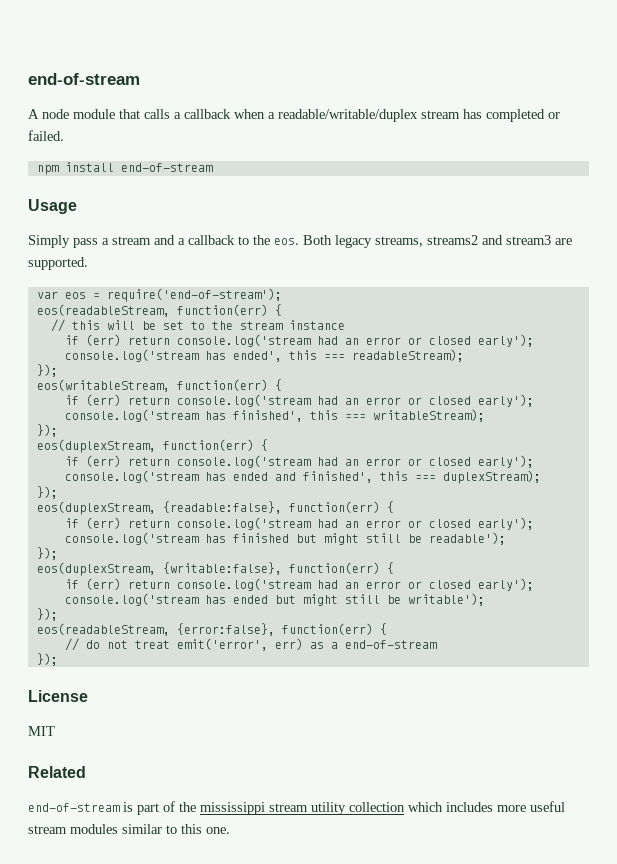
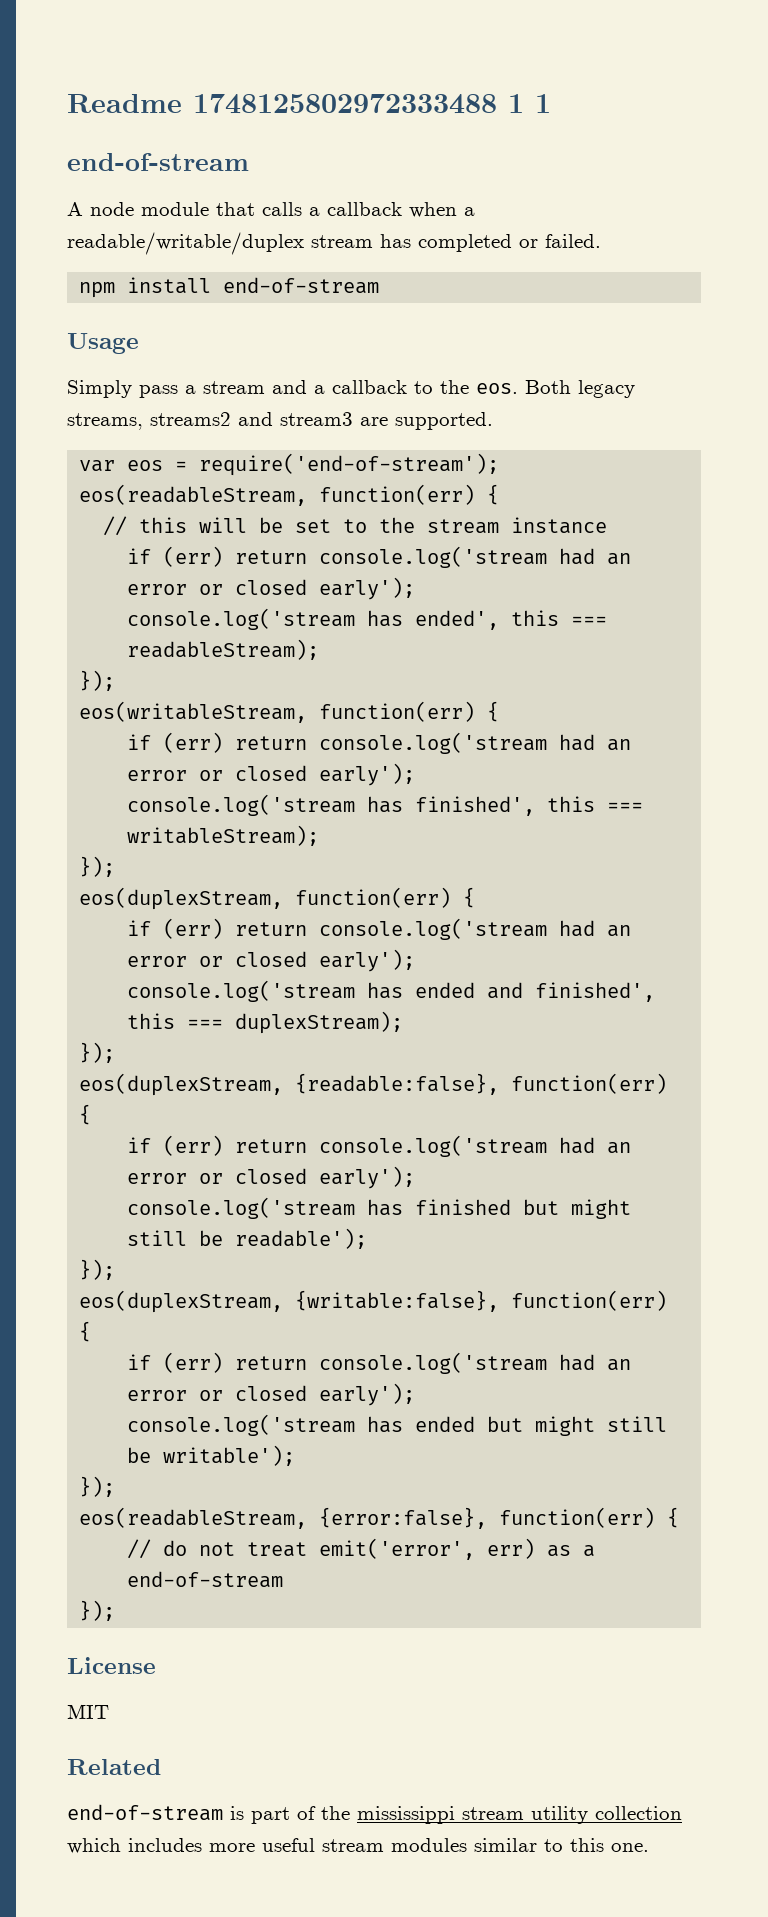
(28, 79) none -> [67,94,551,114] Readme 1748125802972333488 1 1 //

